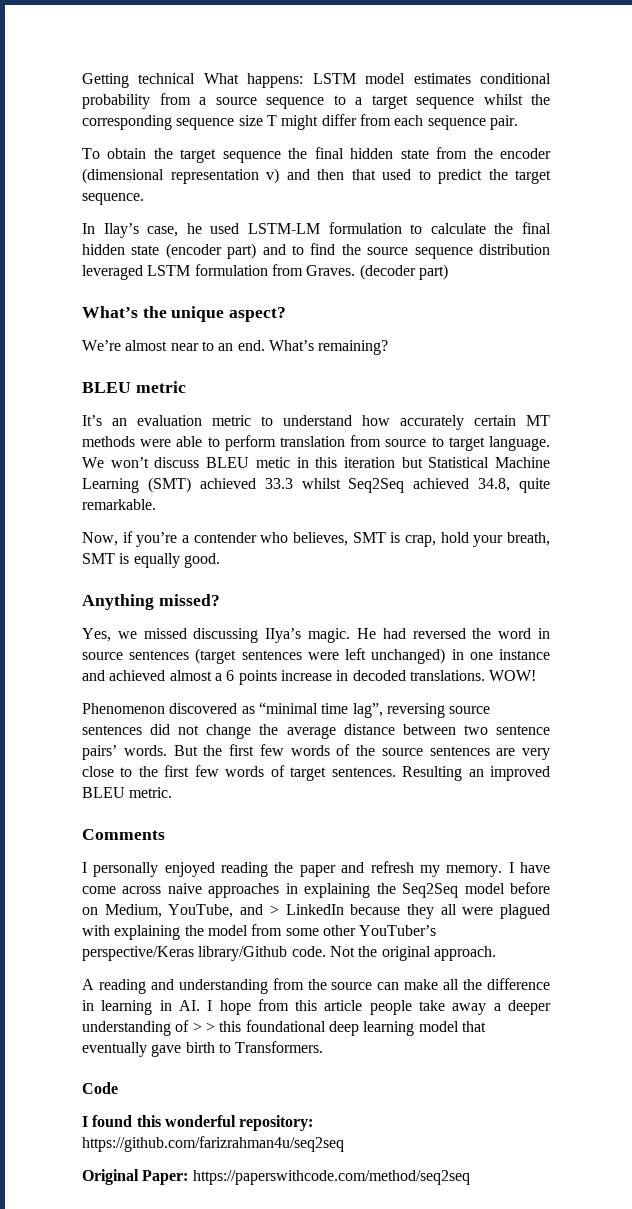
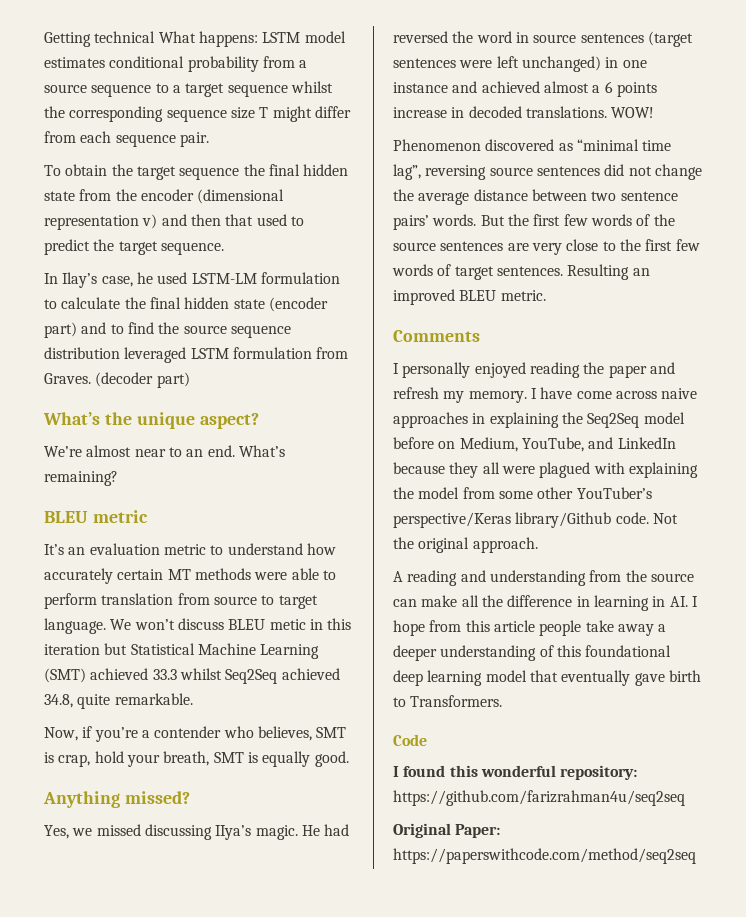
[269,905,279,915] > -> (614, 443) none
[192,1022,215,1032] > > -> (554, 651) none

